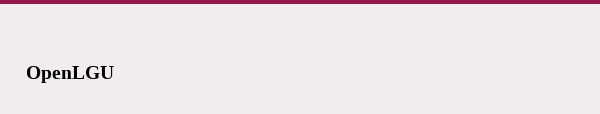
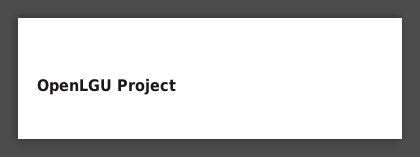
(114, 74) none -> [117,78,176,95] Project

